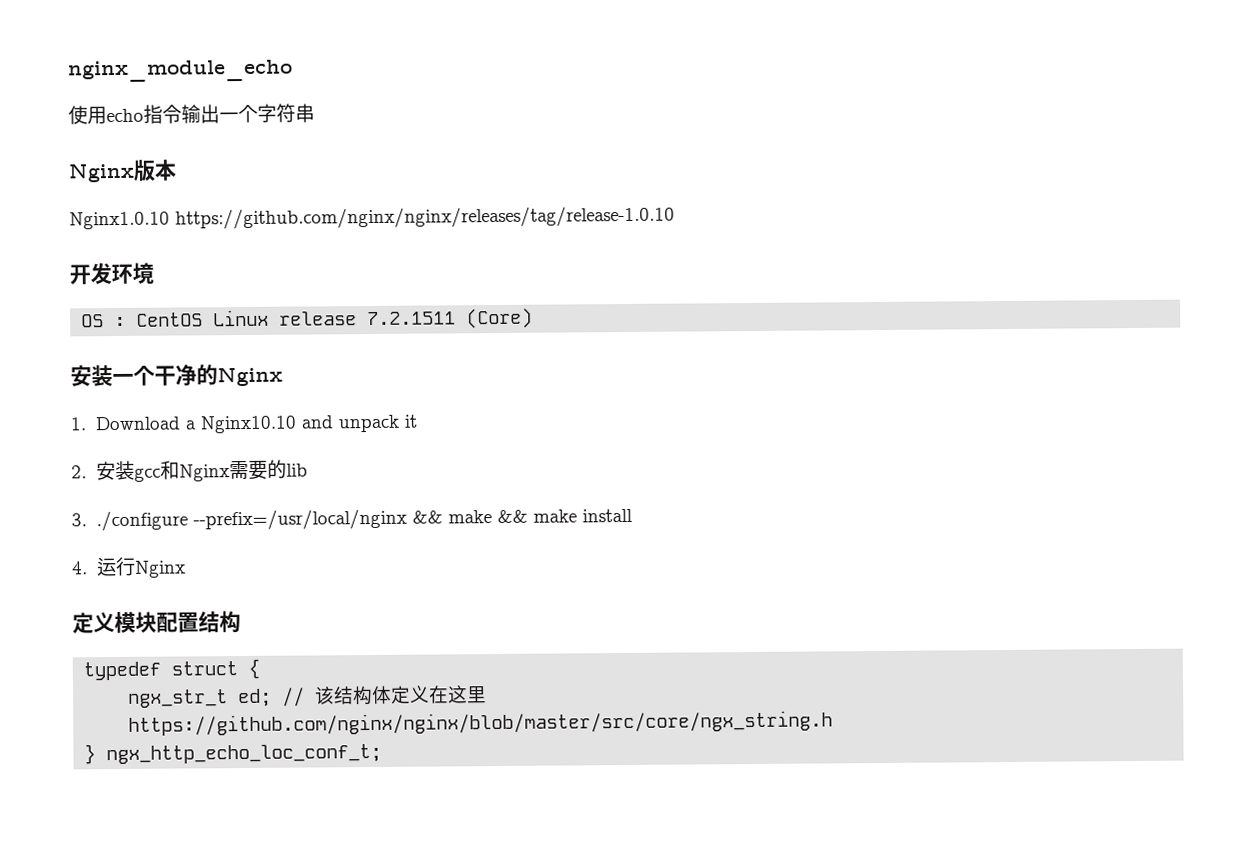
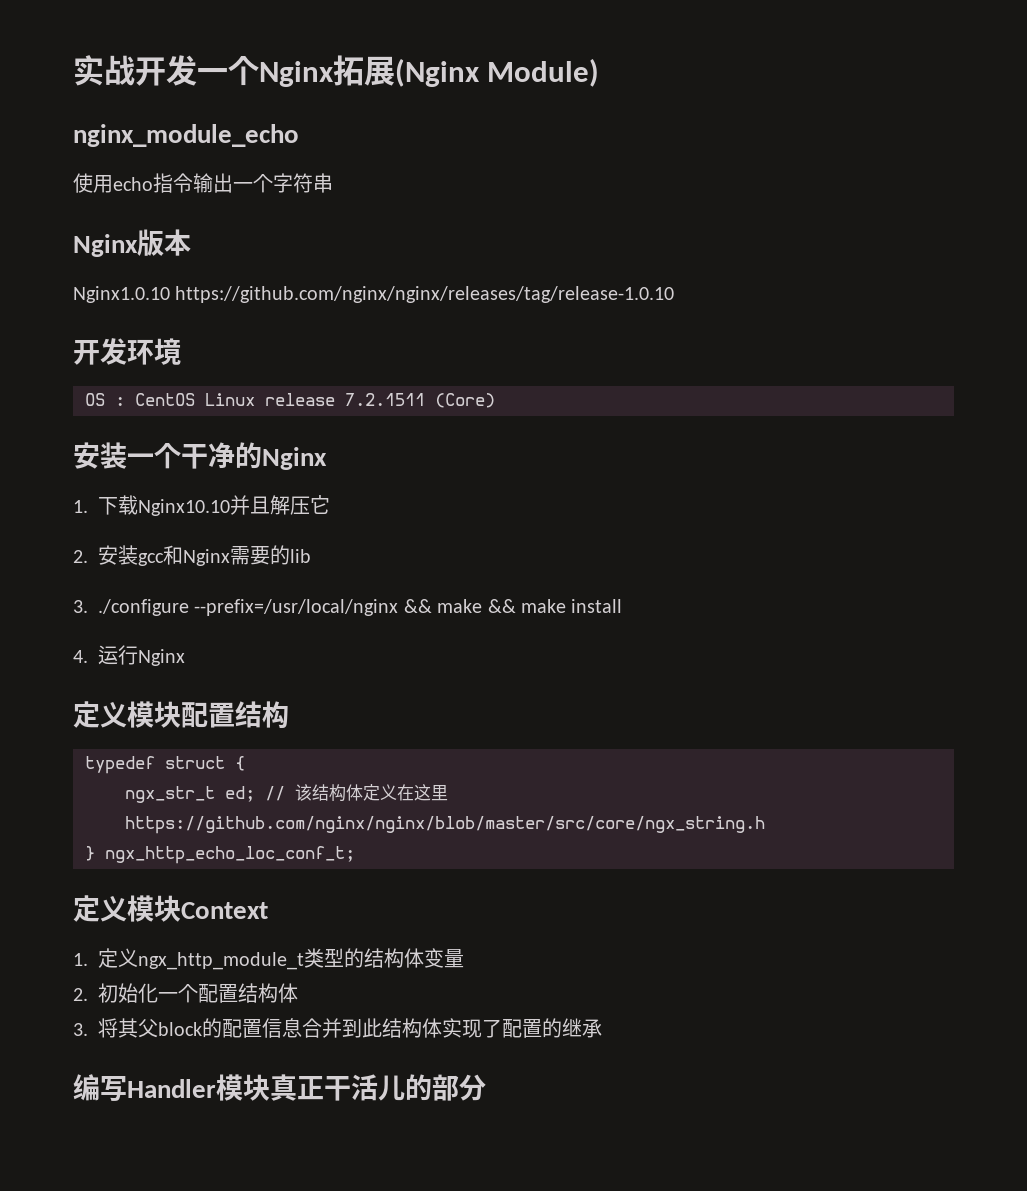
(68, 71) none -> [73,55,600,87] 实战开发一个Nginx拓展(Nginx Module) //
[94,414,417,434] Download a Nginx10.10 and unpack it -> [98,495,330,516] 下载Nginx10.10并且解压它
(383, 754) none -> [73,895,268,922] [73,948,464,970] [73,983,298,1003] [73,1018,602,1038] [73,1074,486,1101] // 定义模块Context // 1.定义ngx_http_module_t类型的结构体变量 // 2.初始化一个配置结构体 // 3.将其父block的配置信息合并到此结构体实现了配置的继承 // 编写Handler模块真正干活儿的部分

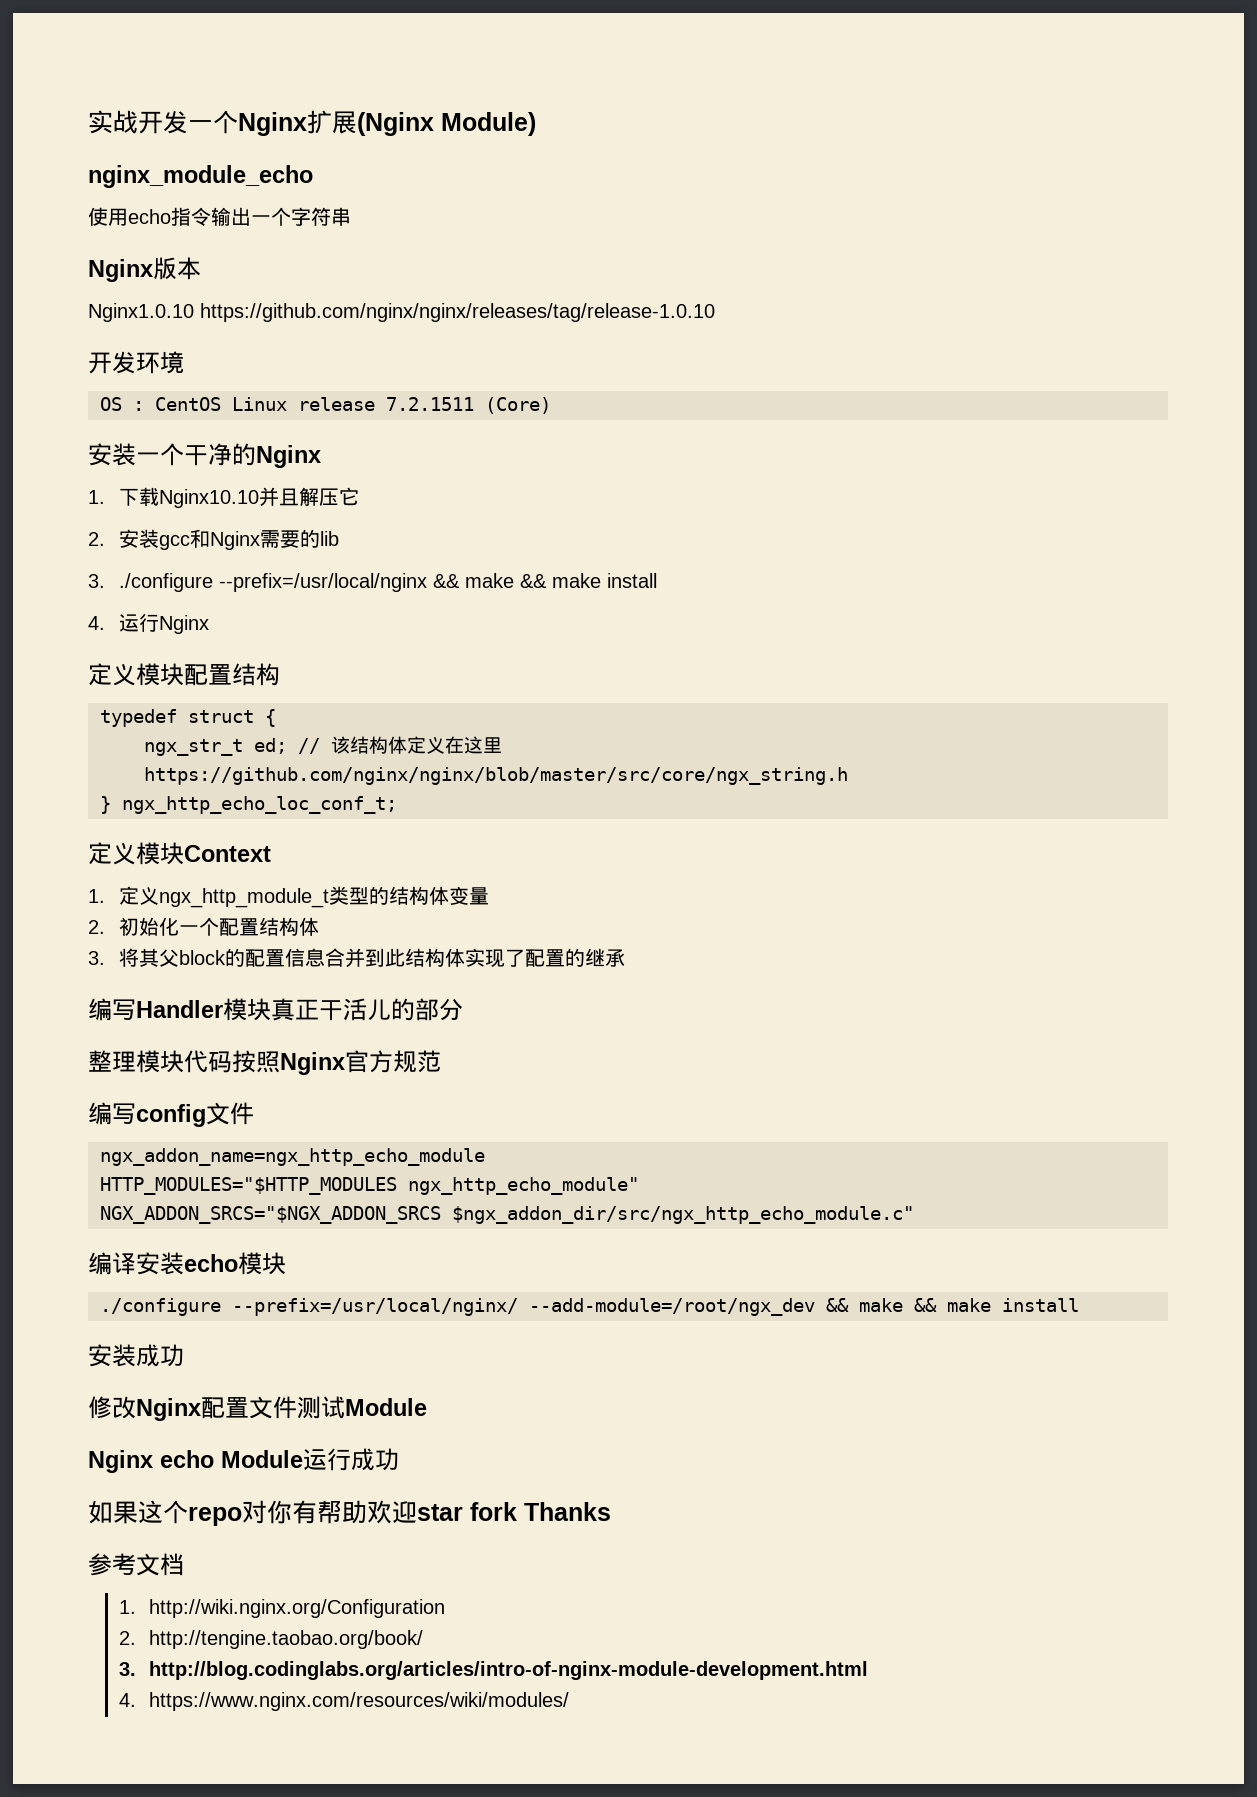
[333,55,364,86] 拓 -> [307,110,332,134] 扩
(486, 1087) none -> [88,1050,441,1075] [88,1102,254,1127] [100,1148,485,1166] [100,1177,639,1195] [100,1206,914,1224] [88,1252,286,1275] [100,1298,1079,1316] [88,1344,184,1367] [88,1396,427,1421] [88,1448,399,1473] [88,1500,611,1526] [88,1553,184,1576] [118,1599,446,1618] [118,1630,424,1649] [118,1661,869,1680] [118,1692,570,1711] // 整理模块代码按照Nginx官方规范 // 编写config文件 // ngx_addon_name=ngx_http_echo_module // HTTP_MODULES="$HTTP_MODULES ngx_http_echo_module" // NGX_ADDON_SRCS="$NGX_ADDON_SRCS $ngx_addon_dir/src/ngx_http_echo_module.c" // 编译安装echo模块 // ./configure --prefix=/usr/local/nginx/ --add-module=/root/ngx_dev && make && make install // 安装成功 // 修改Nginx配置文件测试Module // Nginx echo Module运行成功 // 如果这个repo对你有帮助欢迎star fork Thanks // 参考文档 // 1. http://wiki.nginx.org/Configuration // 2. http://tengine.taobao.org/book/ // 3. http://blog.codinglabs.org/articles/intro-of-nginx-module-development.html // 4. https://www.nginx.com/resources/wiki/modules/

